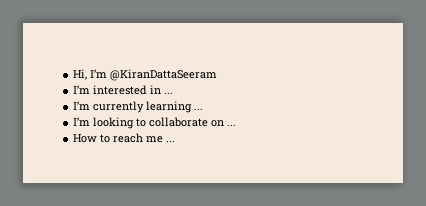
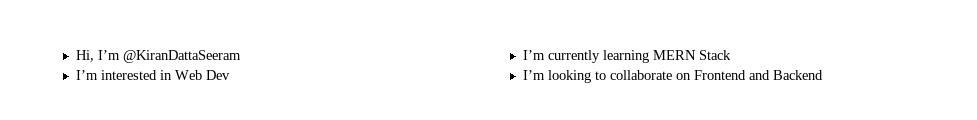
[164,92,174,94] ... -> [174,70,230,80] Web Dev
[194,108,204,110] ... -> [652,50,731,60] MERN Stack
[227,124,237,126] [73,133,176,143] ... // How to reach me ... -> [693,70,823,80] Frontend and Backend

